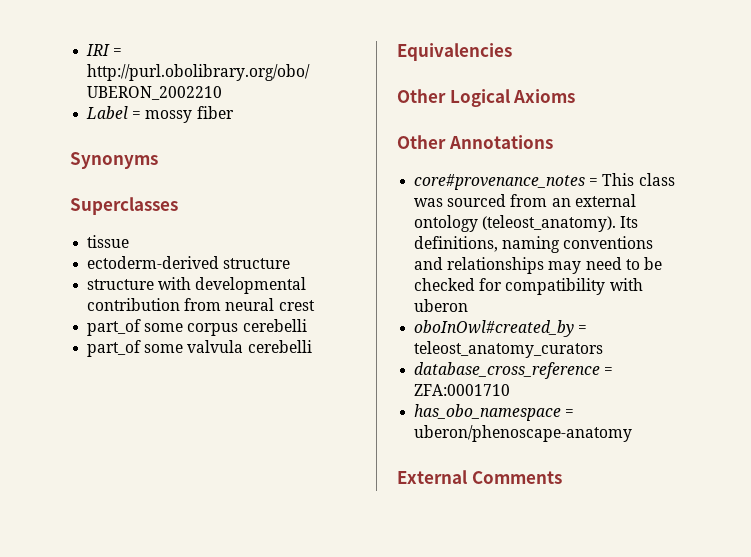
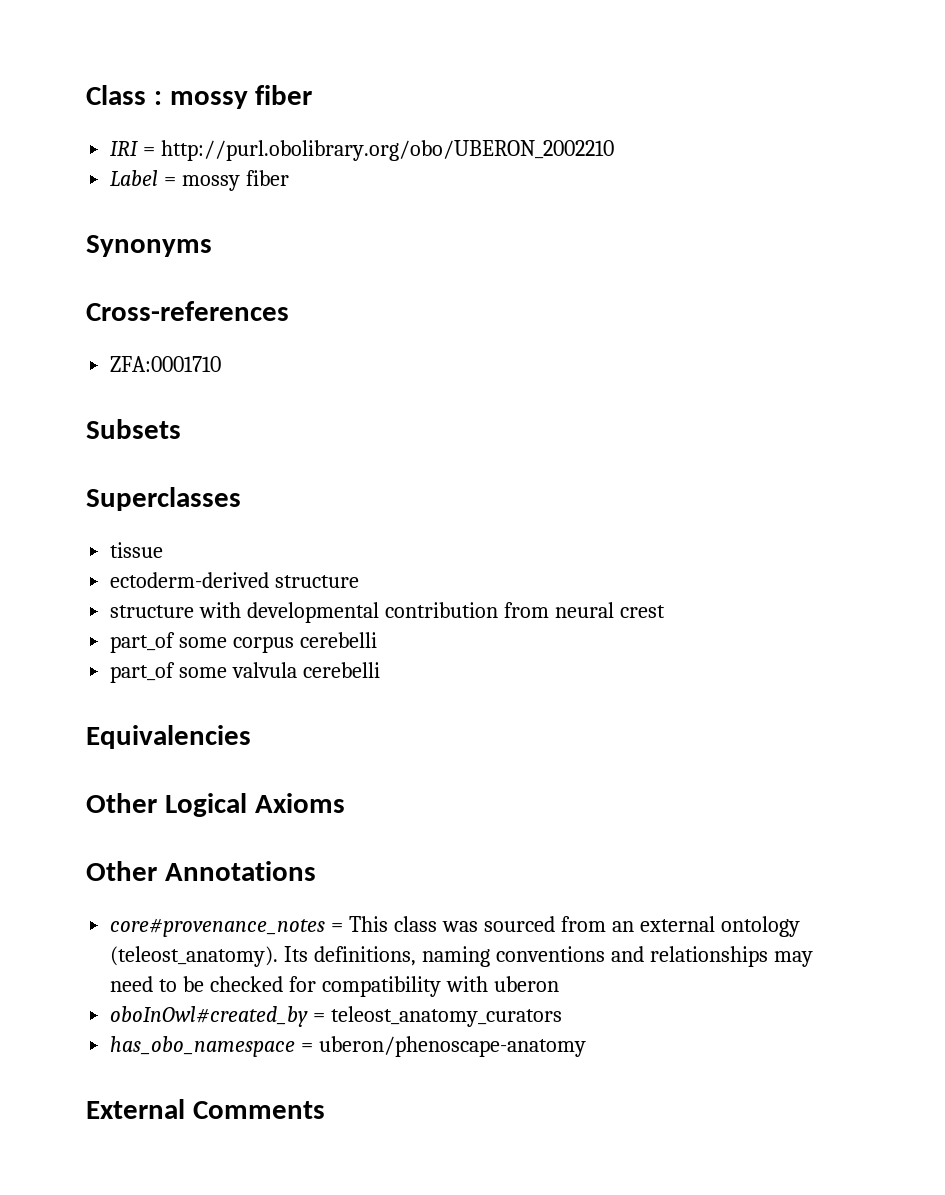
(86, 50) none -> [86,85,313,109] Class : mossy fiber //
(158, 160) none -> [86,301,289,321] [110,356,222,372] [86,419,181,439] // Cross-references // ZFA:0001710 // Subsets
[414,362,614,379] [414,384,511,396] // database_cross_reference = ZFA:0001710 -> (563, 1016) none

